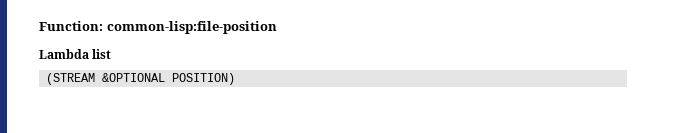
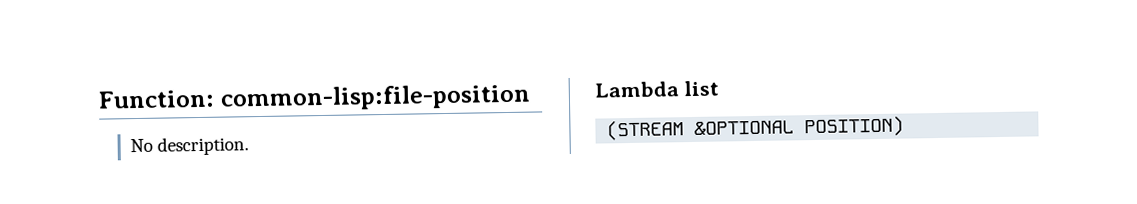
(277, 27) none -> [130,136,250,156] // No description.

